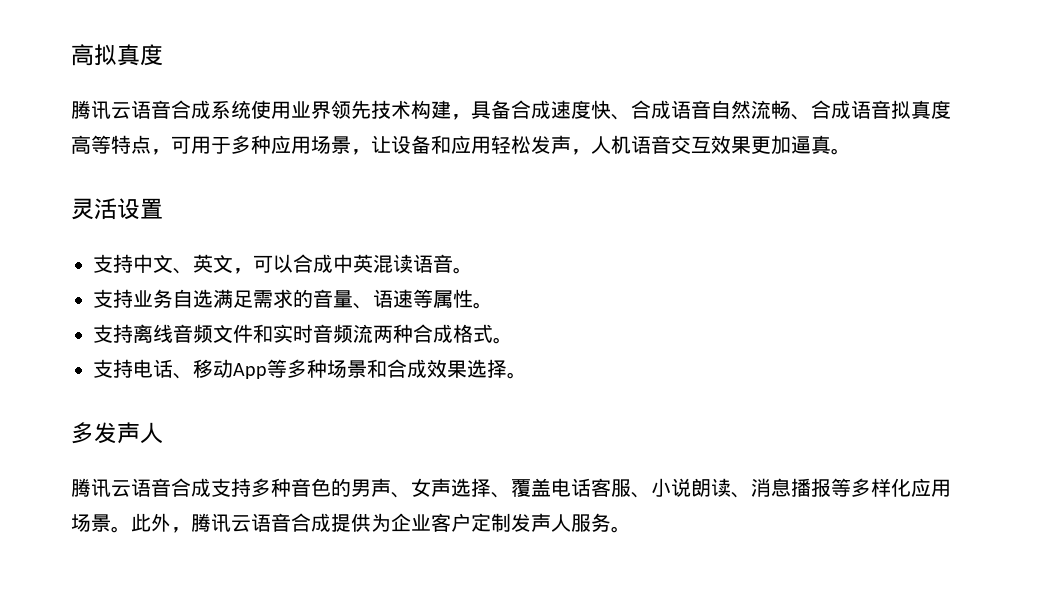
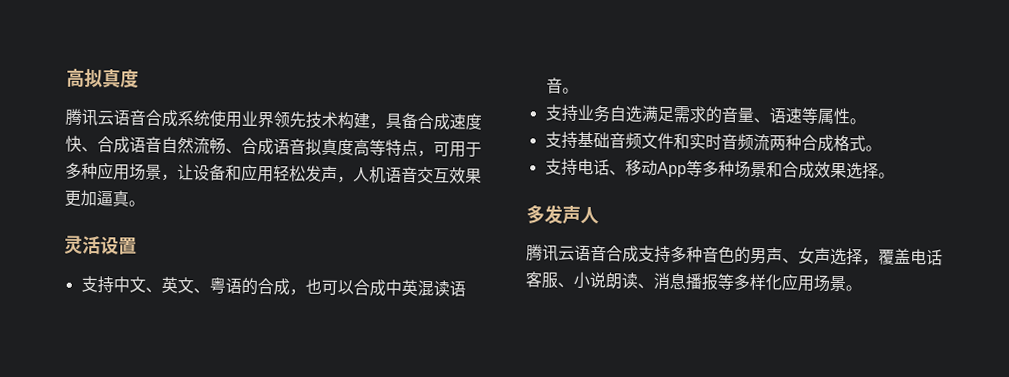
[233,268,253,274] ， -> [192,277,322,296] 、粤语的合成，也
[133,324,173,343] 离线 -> [576,131,610,149] 基础
[491,492,511,498] 、 -> [862,258,879,266] ，
[131,513,631,533] 此外，腾讯云语音合成提供为企业客户定制发声人服务。 -> (862, 288) none

